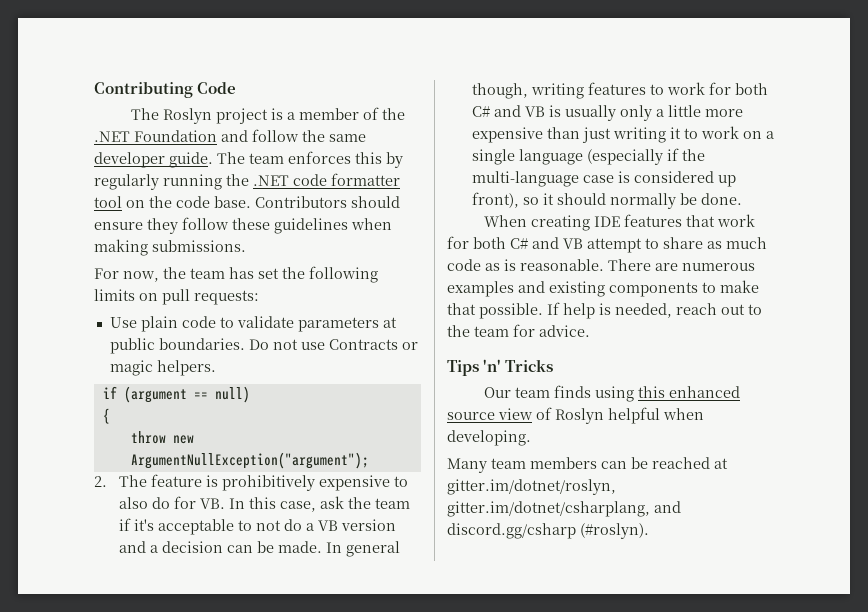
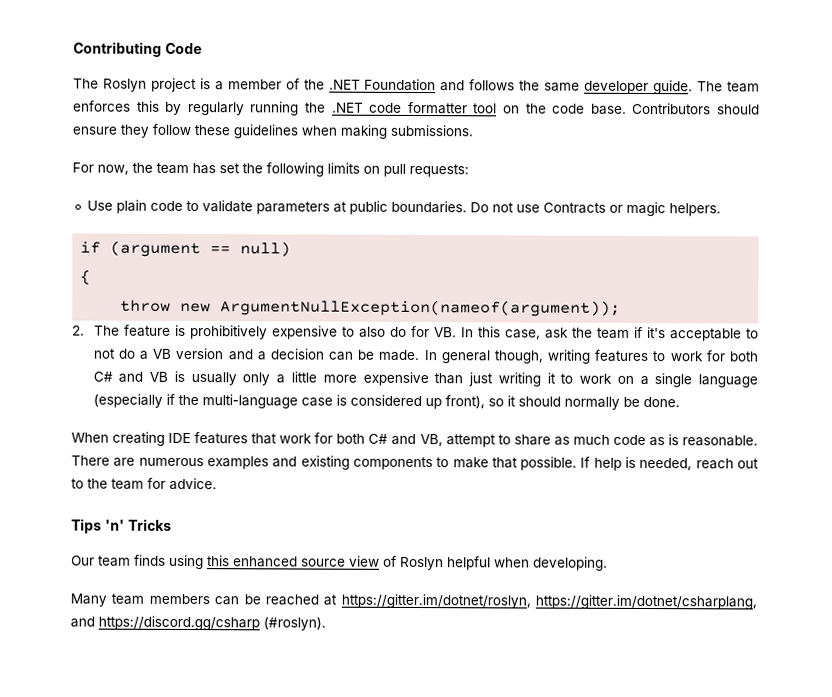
[252,129,299,142] follow -> [469,79,516,91] follows
[130,452,369,469] ArgumentNullException("argument"); -> [220,299,622,317] ArgumentNullException(nameof(argument));
[563,238,583,249] VB -> [419,434,443,447] VB,
[447,479,616,495] [447,501,681,517] [447,523,576,539] gitter.im/dotnet/roslyn, gitter.im/dotnet/csharplang, and discord.gg/csharp -> [340,593,757,610] [70,615,260,631] https://gitter.im/dotnet/roslyn, https://gitter.im/dotnet/csharplang, and https://discord.gg/csharp

